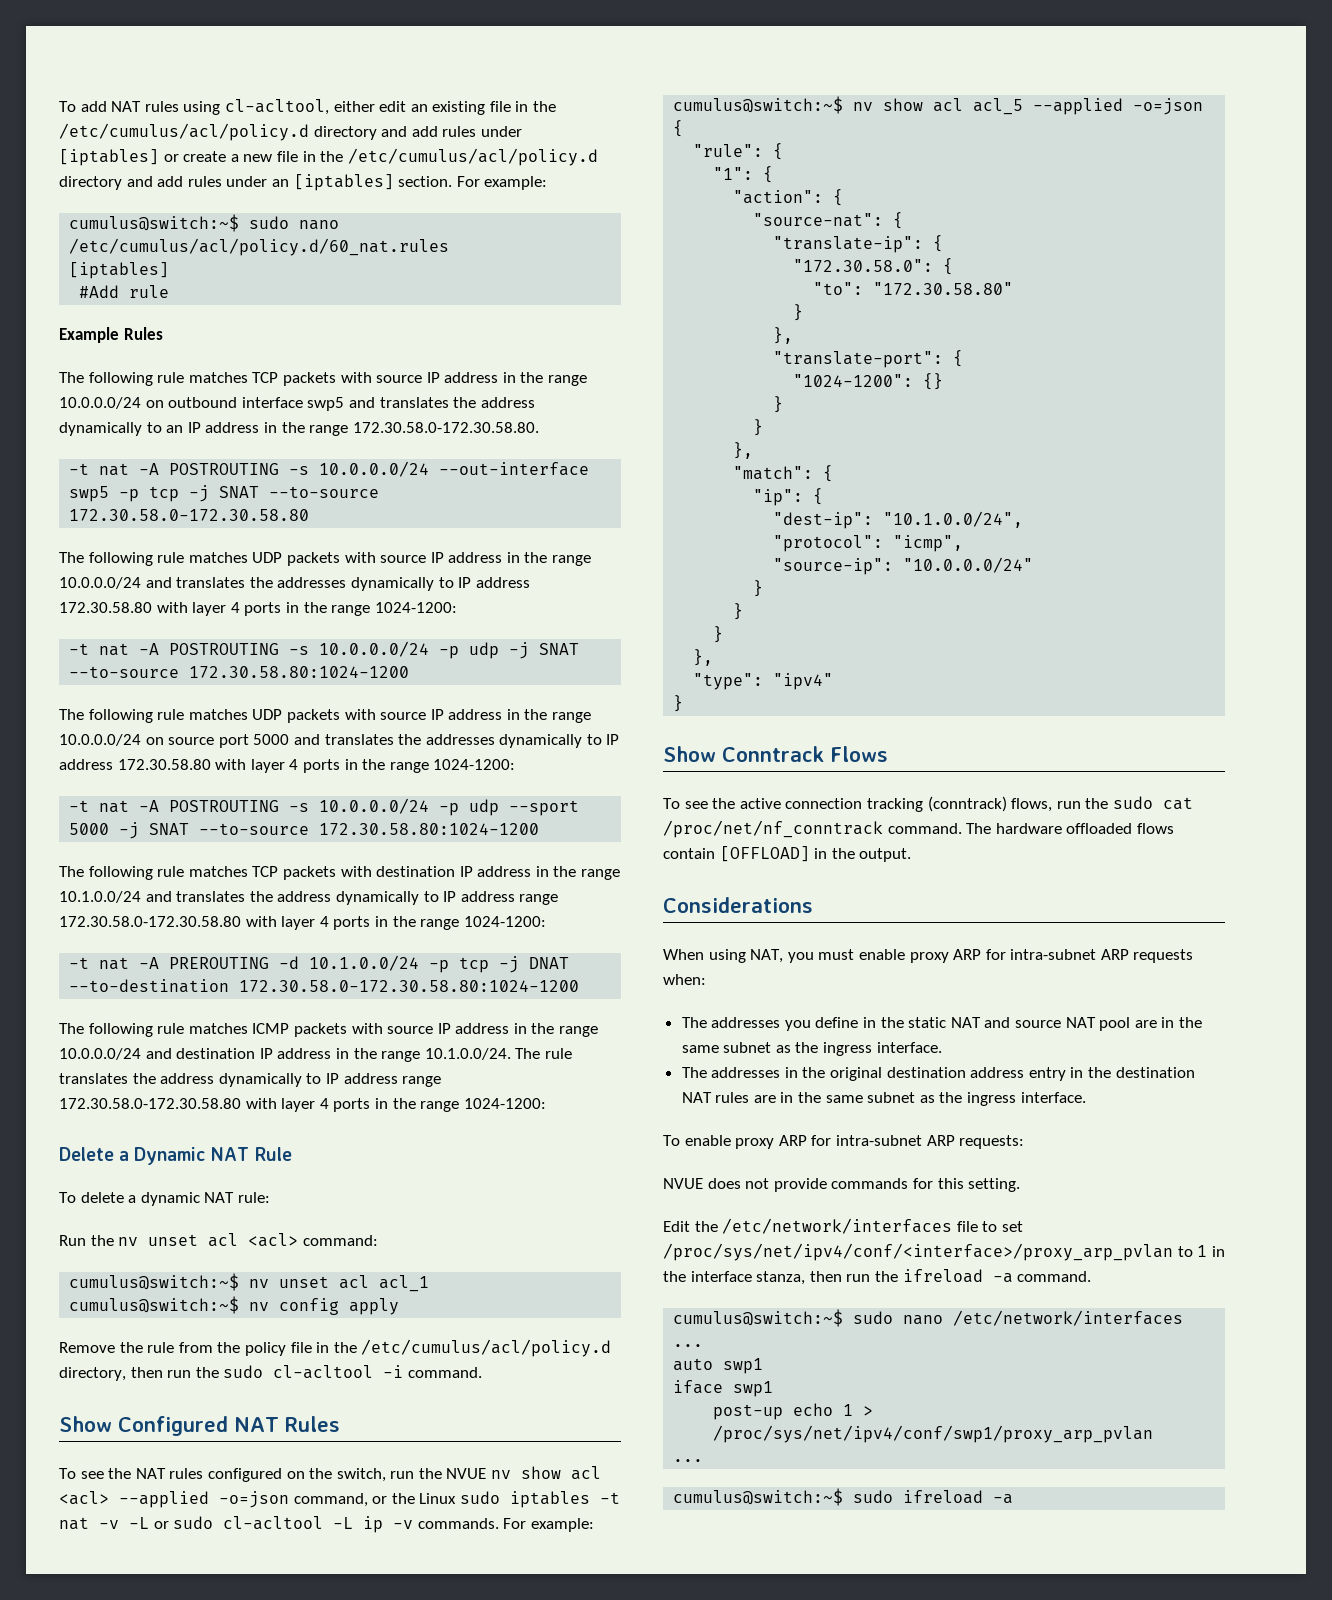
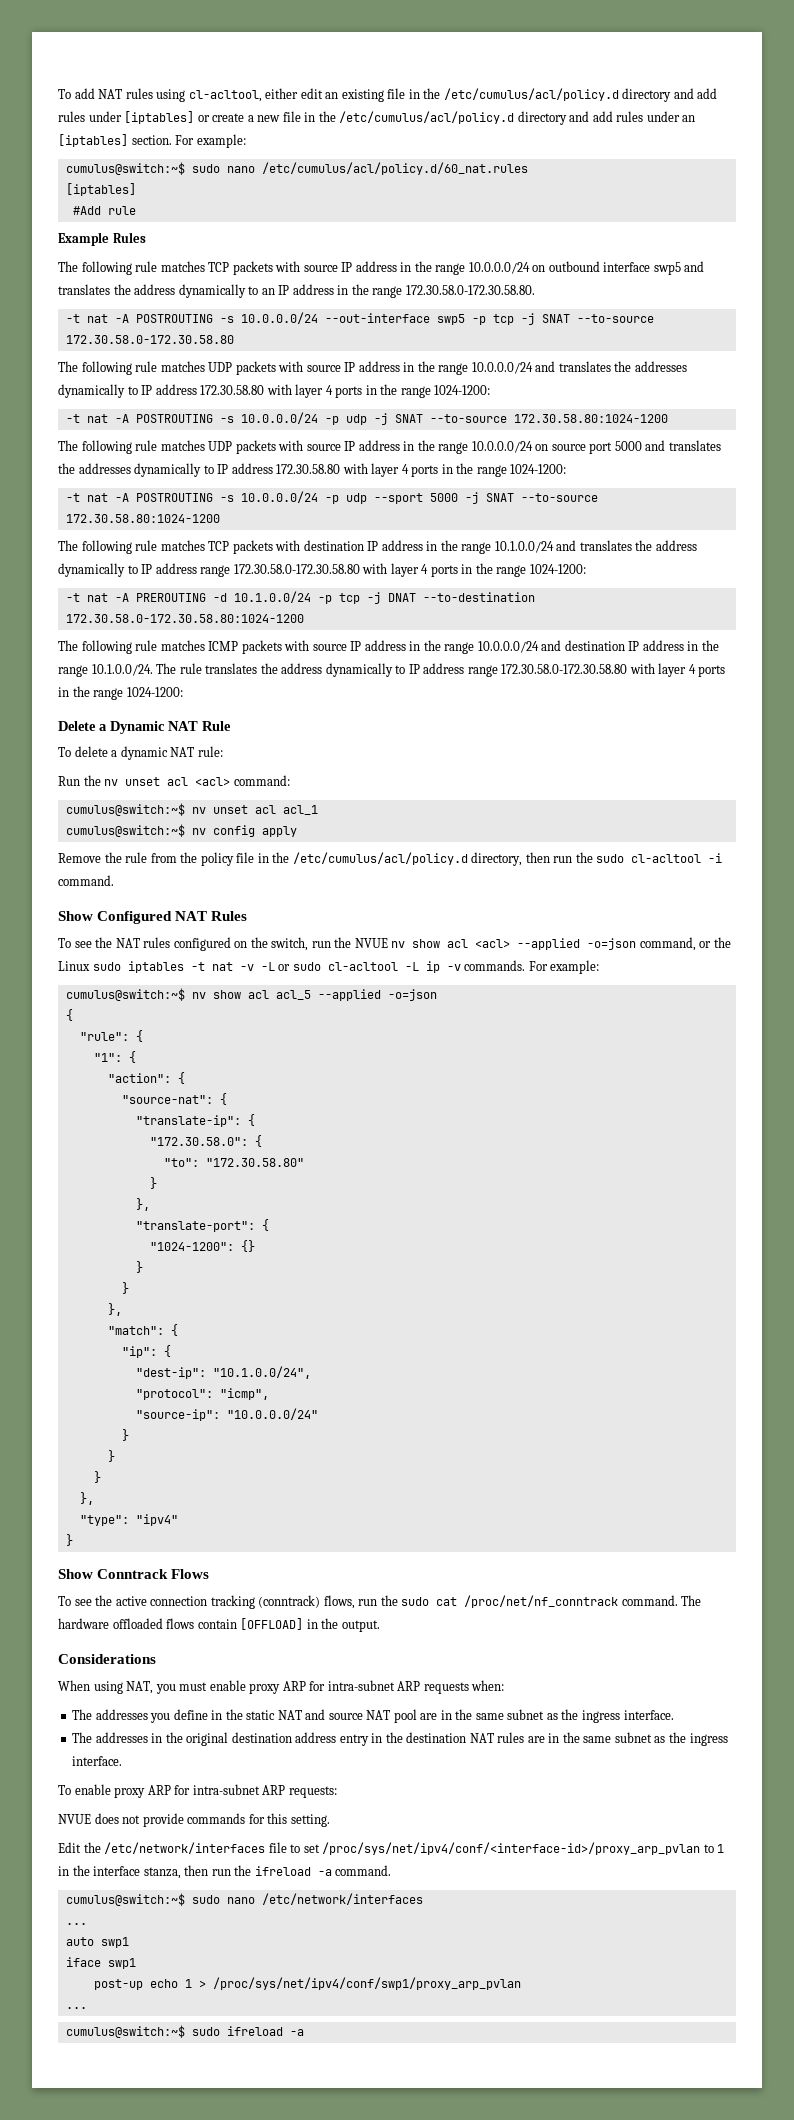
[663,1243,1173,1261] /proc/sys/net/ipv4/conf/<interface>/proxy_arp_pvlan -> [322,1842,701,1855] /proc/sys/net/ipv4/conf/<interface-id>/proxy_arp_pvlan

